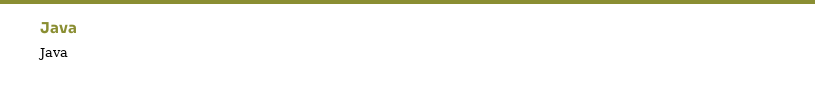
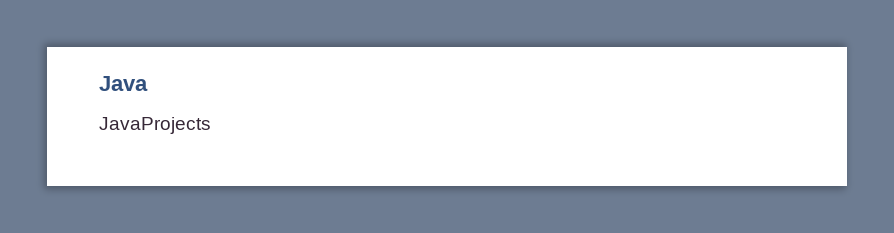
[38,48,68,60] Java -> [99,117,211,134] JavaProjects

